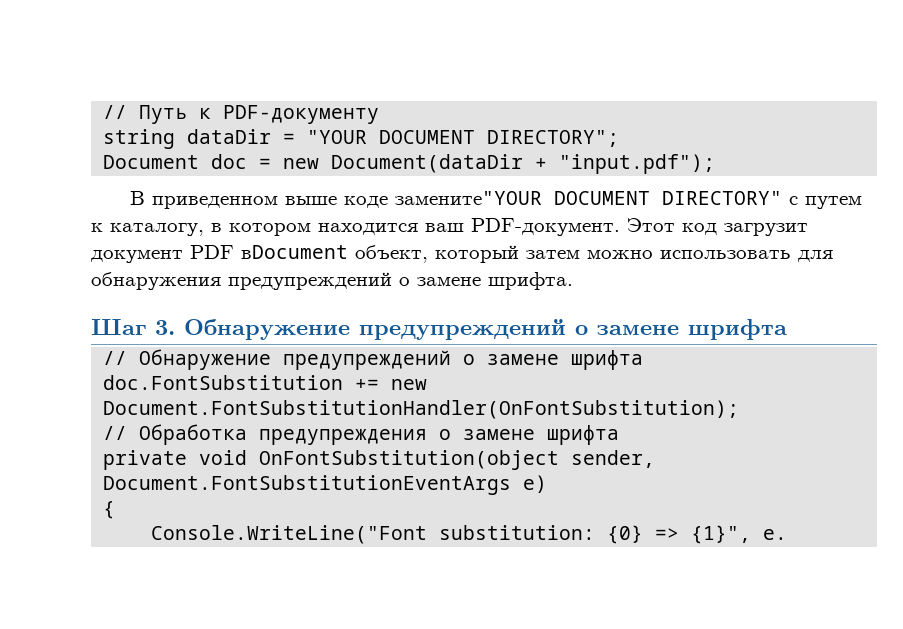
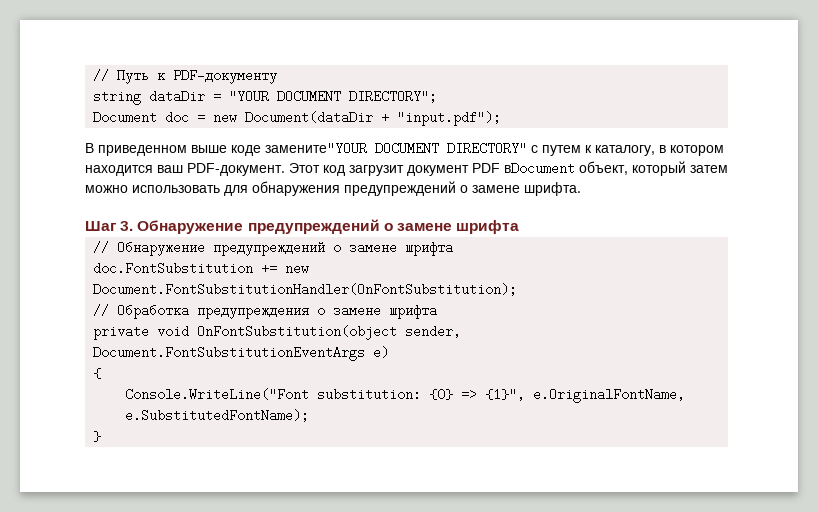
[763,529,788,540] e. -> [533,388,686,403] [125,409,310,422] [93,431,102,442] e.OriginalFontName, e.SubstitutedFontName); // }

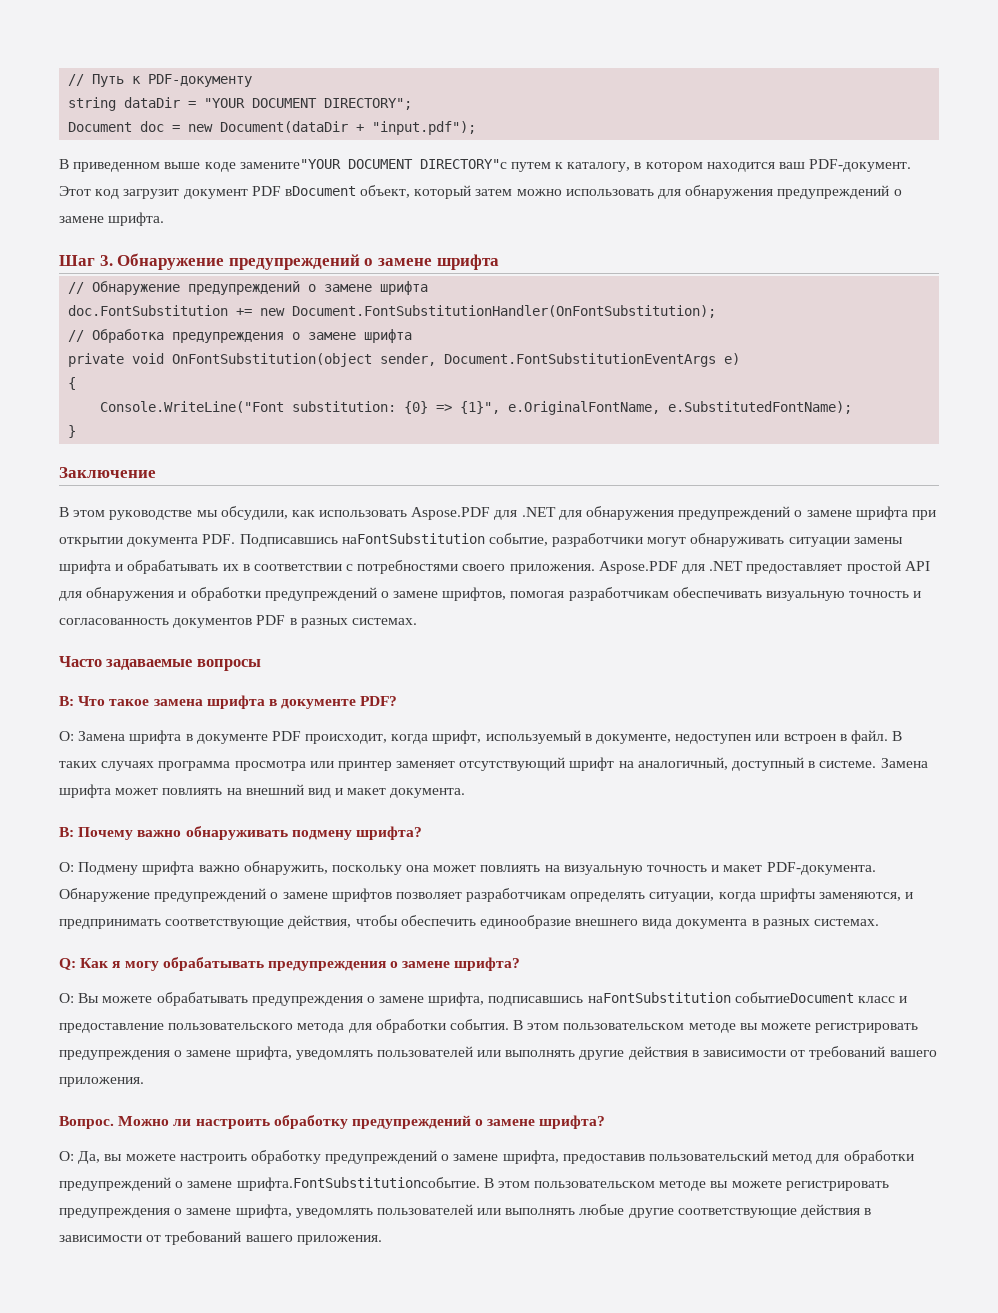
[447,142,538,155] DIRECTORY" с -> [419,159,507,169] DIRECTORY"с
(102, 436) none -> [59,467,156,478] [59,506,936,520] [59,533,903,547] [59,560,930,574] [59,587,922,601] [59,615,417,628] [59,656,261,671] [59,695,398,709] [59,730,903,744] [59,757,928,771] [59,784,466,798] [59,826,422,840] [59,861,876,875] [59,888,914,902] [59,915,880,929] [59,957,521,971] [59,992,908,1006] [59,1019,919,1033] [59,1046,937,1060] [59,1077,144,1087] [59,1115,606,1129] [59,1150,914,1164] [59,1177,889,1191] [59,1204,872,1218] [59,1231,382,1245] // Заключение // В этом руководстве мы обсудили, как использовать Aspose.PDF для .NET для обнаружения предупреждений о замене шрифта при открытии документа PDF. Подписавшись наFontSubstitution событие, разработчики могут обнаруживать ситуации замены шрифта и обрабатывать их в соответствии с потребностями своего приложения. Aspose.PDF для .NET предоставляет простой API для обнаружения и обработки предупреждений о замене шрифтов, помогая разработчикам обеспечивать визуальную точность и согласованность документов PDF в разных системах. // Часто задаваемые вопросы // В: Что такое замена шрифта в документе PDF? // О: Замена шрифта в документе PDF происходит, когда шрифт, используемый в документе, недоступен или встроен в файл. В таких случаях программа просмотра или принтер заменяет отсутствующий шрифт на аналогичный, доступный в системе. Замена шрифта может повлиять на внешний вид и макет документа. // В: Почему важно обнаруживать подмену шрифта? // О: Подмену шрифта важно обнаружить, поскольку она может повлиять на визуальную точность и макет PDF-документа. Обнаружение предупреждений о замене шрифтов позволяет разработчикам определять ситуации, когда шрифты заменяются, и предпринимать соответствующие действия, чтобы обеспечить единообразие внешнего вида документа в разных системах. // Q: Как я могу обрабатывать предупреждения о замене шрифта? // О: Вы можете обрабатывать предупреждения о замене шрифта, подписавшись наFontSubstitution событиеDocument класс и предоставление пользовательского метода для обработки события. В этом пользовательском методе вы можете регистрировать предупреждения о замене шрифта, уведомлять пользователей или выполнять другие действия в зависимости от требований вашего приложения. // Вопрос. Можно ли настроить обработку предупреждений о замене шрифта? // О: Да, вы можете настроить обработку предупреждений о замене шрифта, предоставив пользовательский метод для обработки предупреждений о замене шрифта.FontSubstitutionсобытие. В этом пользовательском методе вы можете регистрировать предупреждения о замене шрифта, уведомлять пользователей или выполнять любые другие соответствующие действия в зависимости от требований вашего приложения.

